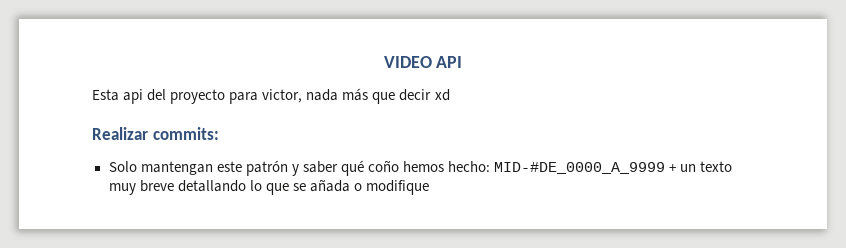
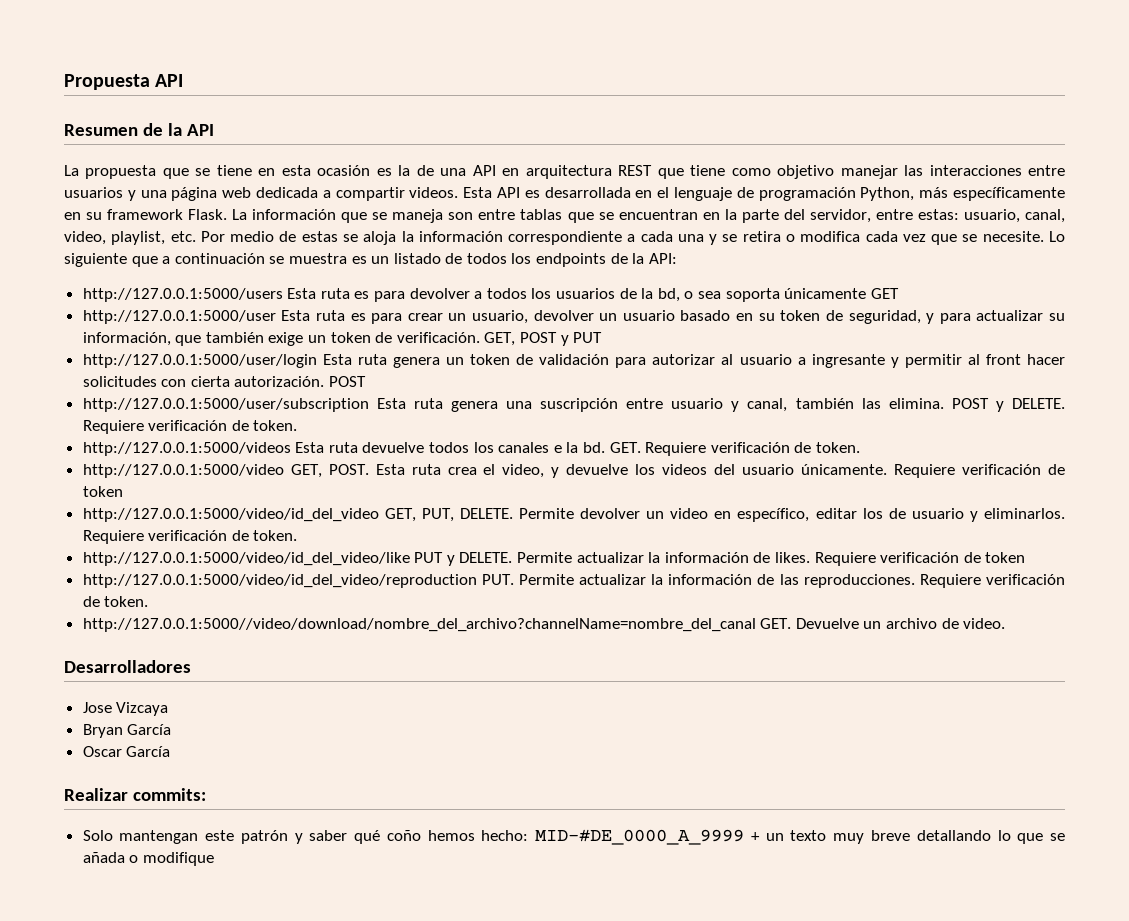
[383,56,463,68] [92,88,450,104] VIDEO API // Esta api del proyecto para victor, nada más que decir xd -> [64,74,184,90] [64,123,214,136] [64,165,1065,179] [64,187,1065,201] [64,209,1065,223] [64,231,1065,245] [64,253,677,267] [82,288,899,302] [82,310,1065,324] [82,332,603,346] [82,354,1065,368] [82,376,367,387] [82,398,1066,412] [82,420,298,434] [82,442,860,456] [82,464,1065,478] [82,486,123,497] [82,508,1066,522] [82,530,298,544] [82,552,1026,566] [82,574,1065,588] [82,596,149,607] [82,618,1006,632] [64,660,191,673] [82,702,169,716] [82,724,172,738] [82,746,171,757] Propuesta API // Resumen de la API // La propuesta que se tiene en esta ocasión es la de una API en arquitectura REST que tiene como objetivo manejar las interacciones entre usuarios y una página web dedicada a compartir videos. Esta API es desarrollada en el lenguaje de programación Python, más específicamente en su framework Flask. La información que se maneja son entre tablas que se encuentran en la parte del servidor, entre estas: usuario, canal, video, playlist, etc. Por medio de estas se aloja la información correspondiente a cada una y se retira o modifica cada vez que se necesite. Lo siguiente que a continuación se muestra es un listado de todos los endpoints de la API: // http://127.0.0.1:5000/users Esta ruta es para devolver a todos los usuarios de la bd, o sea soporta únicamente GET // http://127.0.0.1:5000/user Esta ruta es para crear un usuario, devolver un usuario basado en su token de seguridad, y para actualizar su información, que también exige un token de verificación. GET, POST y PUT // http://127.0.0.1:5000/user/login Esta ruta genera un token de validación para autorizar al usuario a ingresante y permitir al front hacer solicitudes con cierta autorización. POST // http://127.0.0.1:5000/user/subscription Esta ruta genera una suscripción entre usuario y canal, también las elimina. POST y DELETE. Requiere verificación de token. // http://127.0.0.1:5000/videos Esta ruta devuelve todos los canales e la bd. GET. Requiere verificación de token. // http://127.0.0.1:5000/video GET, POST. Esta ruta crea el video, y devuelve los videos del usuario únicamente. Requiere verificación de token // http://127.0.0.1:5000/video/id_del_video GET, PUT, DELETE. Permite devolver un video en específico, editar los de usuario y eliminarlos. Requiere verificación de token. // http://127.0.0.1:5000/video/id_del_video/like PUT y DELETE. Permite actualizar la información de likes. Requiere verificación de token // http://127.0.0.1:5000/video/id_del_video/reproduction PUT. Permite actualizar la información de las reproducciones. Requiere verificación de token. // http://127.0.0.1:5000//video/download/nombre_del_archivo?channelName=nombre_del_canal GET. Devuelve un archivo de video. // Desarrolladores // Jose Vizcaya // Bryan García // Oscar García

